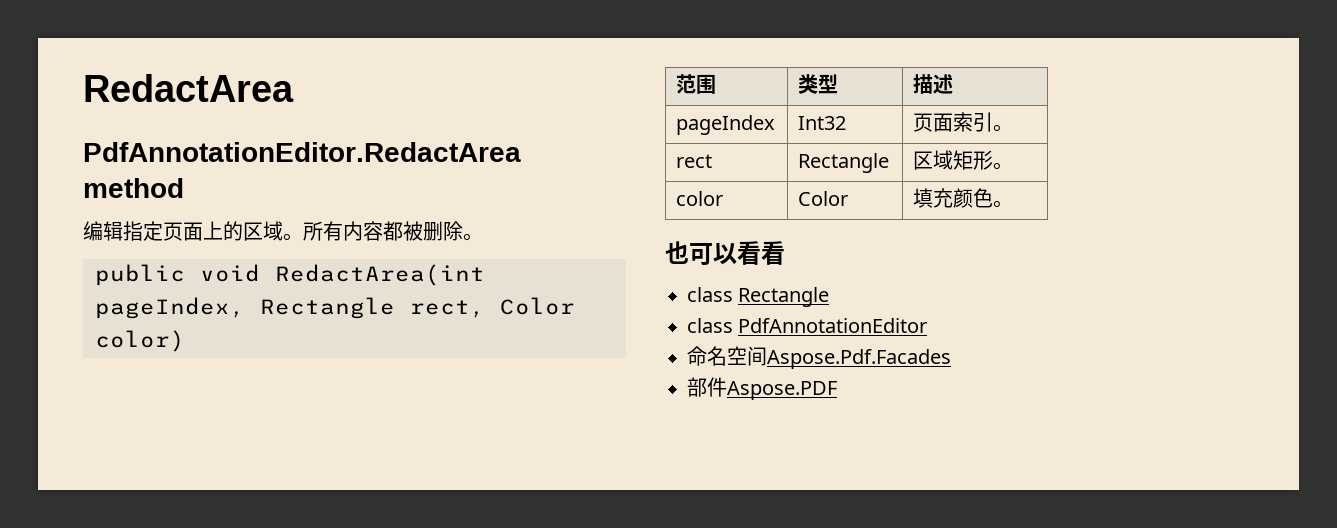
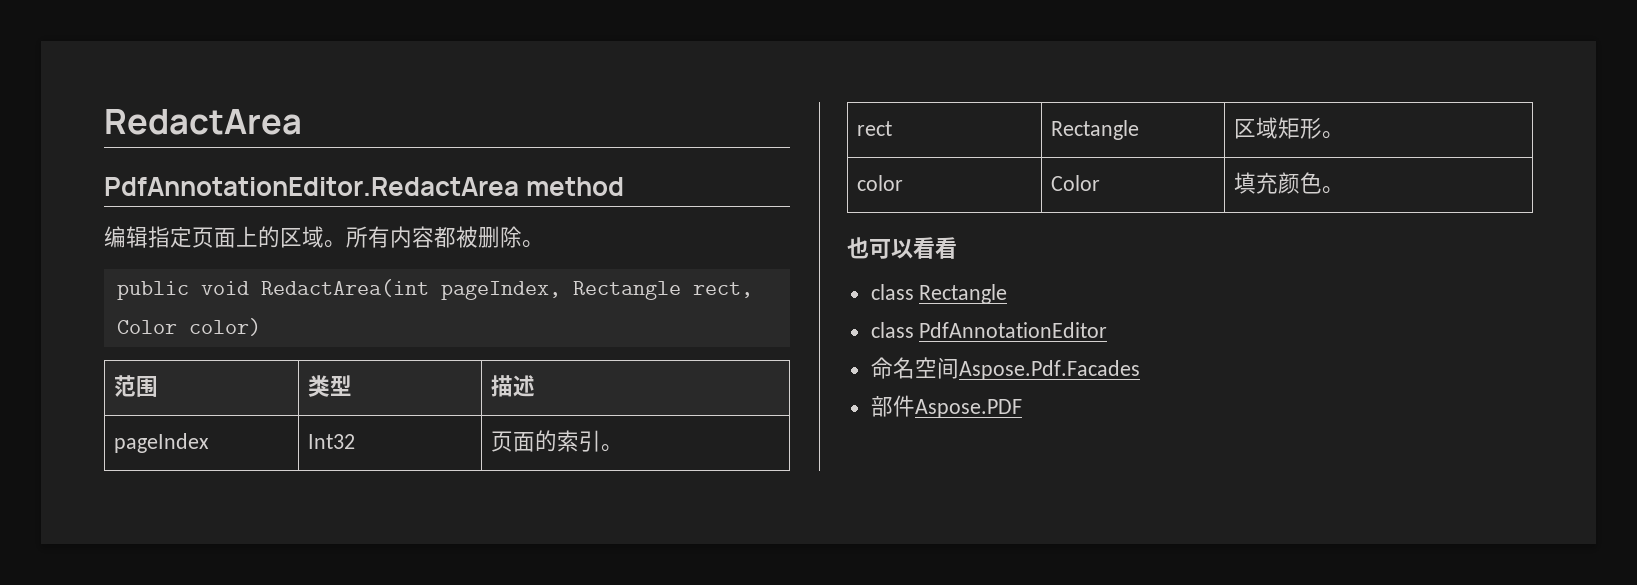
(954, 122) none -> [534,430,557,452] 的

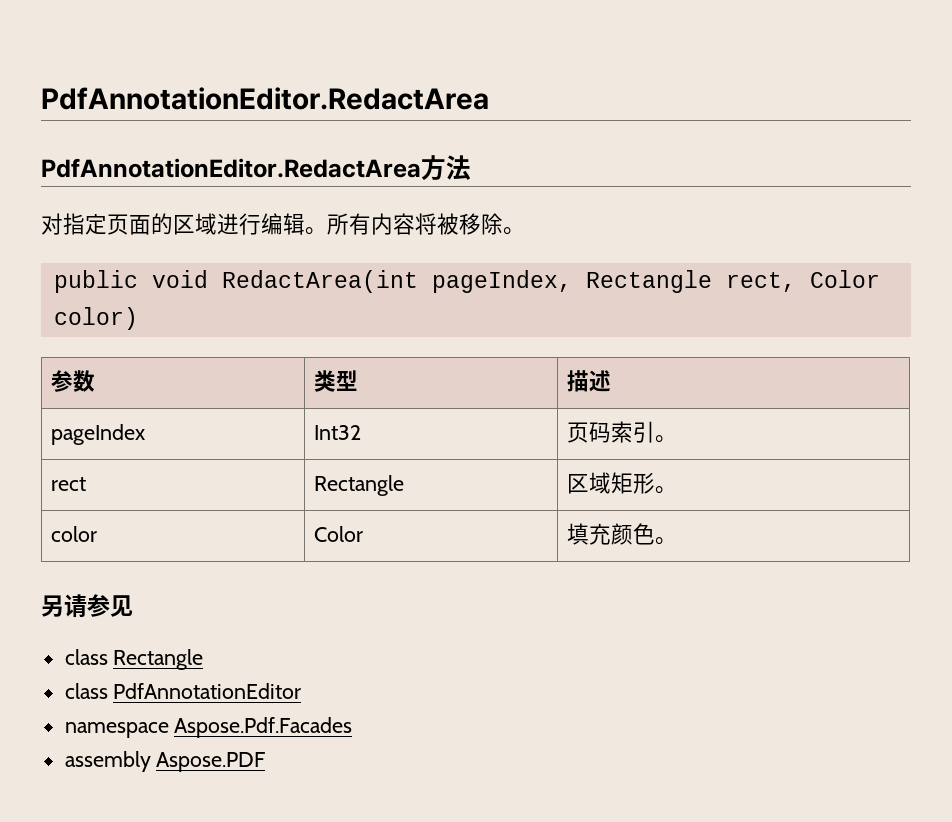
[104,109,302,135] [104,177,625,196] [104,226,324,248] RedactArea // PdfAnnotationEditor.RedactArea method // 编辑指定页面上的区域 -> [41,87,489,110] [41,155,471,180] [41,213,305,235] PdfAnnotationEditor.RedactArea // PdfAnnotationEditor.RedactArea方法 // 对指定页面的区域进行编辑
[434,226,500,248] 都被删 -> [415,213,481,235] 将被移
[113,375,158,397] 范围 -> [50,370,95,392] 参数
[512,430,557,452] 面的 -> [588,422,611,443] 码
[847,237,957,259] 也可以看看 -> [41,594,133,618] 另请参见
[870,357,959,379] 命名空间 -> [64,722,169,738] namespace
[870,395,915,417] 部件 -> [64,751,151,772] assembly

